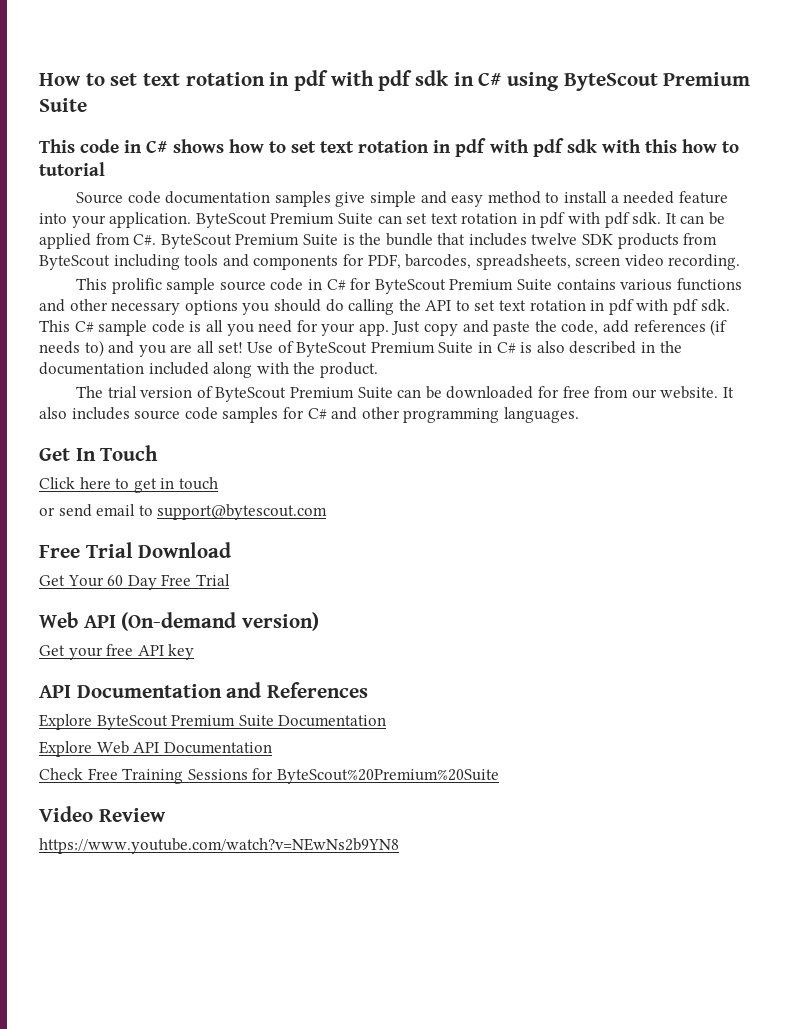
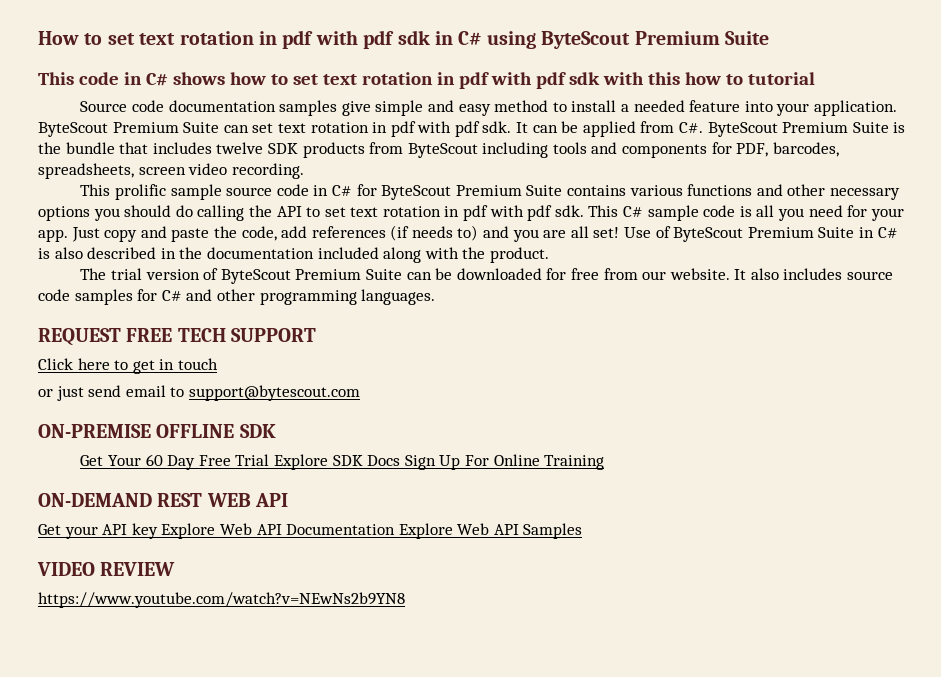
[39,445,159,461] Get In Touch -> [38,328,317,346] REQUEST FREE TECH SUPPORT
(55, 511) none -> [56,386,84,401] just
[39,542,232,558] Free Trial Download -> [38,424,276,438] ON-PREMISE OFFLINE SDK
[39,612,320,631] // Web API (On-demand version) -> [273,454,605,470] [38,493,289,507] Explore SDK Docs Sign Up For Online Training // ON-DEMAND REST WEB API
[106,644,134,656] free -> (98, 532) none
[39,682,369,698] [39,714,387,730] [39,741,272,757] [39,768,499,784] [39,806,166,822] // API Documentation and References // Explore ByteScout Premium Suite Documentation // Explore Web API Documentation // Check Free Training Sessions for ByteScout%20Premium%20Suite // Video Review -> [161,523,583,539] [37,562,176,576] Explore Web API Documentation Explore Web API Samples // VIDEO REVIEW

